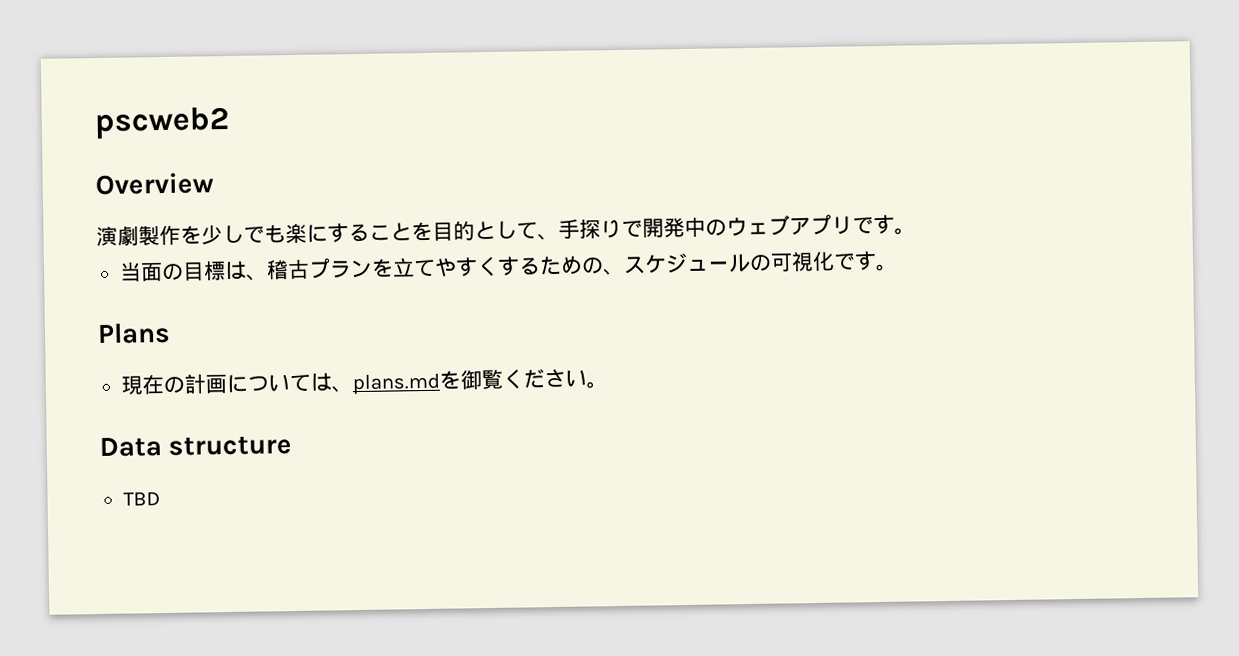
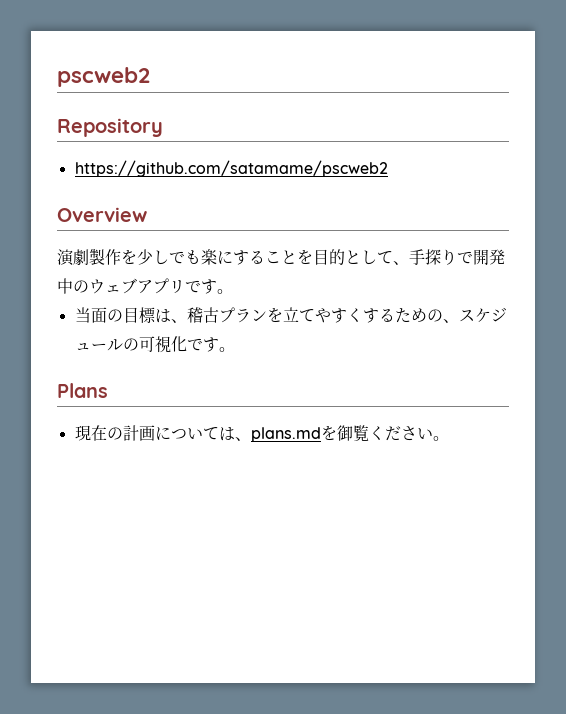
(230, 123) none -> [57,118,163,137] [74,160,388,177] // Repository // https://github.com/satamame/pscweb2
[99,436,293,457] [122,492,161,506] // Data structure // TBD -> (449, 438) none

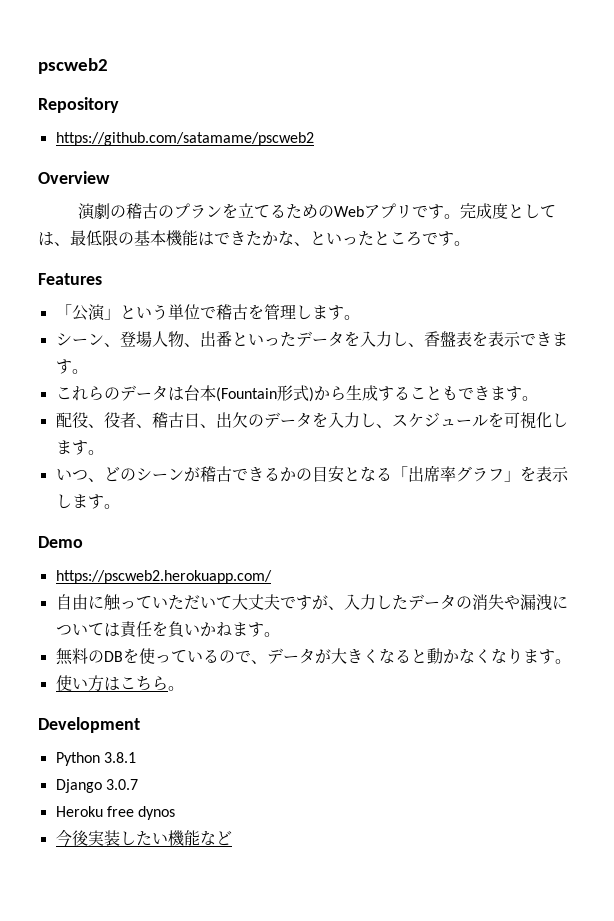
[89,248,505,265] [57,278,233,294] [74,307,507,323] [74,336,235,353] [57,383,108,398] [74,425,449,442] 製作を少しでも楽にすることを目的として、手探りで開発中のウェブアプリです。 // 当面の目標は、稽古プランを立てやすくするための、スケジュールの可視化です。 // Plans // 現在の計画については、plans.mdを御覧ください。 -> [109,203,556,219] [38,230,470,246] [38,273,102,285] [55,304,360,321] [55,331,568,348] [55,359,88,374] [55,385,538,402] [55,412,568,429] [55,440,104,455] [55,465,569,483] [55,494,120,509] [38,536,83,548] [55,570,272,584] [55,594,568,611] [55,621,280,638] [55,648,571,665] [55,675,184,692] [38,717,140,733] [55,752,136,766] [55,779,138,793] [55,806,176,820] [55,829,232,847] の稽古のプランを立てるためのWebアプリです。完成度としては、最低限の基本機能はできたかな、といったところです。 // Features // 「公演」という単位で稽古を管理します。 // シーン、登場人物、出番といったデータを入力し、香盤表を表示できます。 // これらのデータは台本(Fountain形式)から生成することもできます。 // 配役、役者、稽古日、出欠のデータを入力し、スケジュールを可視化します。 // いつ、どのシーンが稽古できるかの目安となる「出席率グラフ」を表示します。 // Demo // https://pscweb2.herokuapp.com/ // 自由に触っていただいて大丈夫ですが、入力したデータの消失や漏洩については責任を負いかねます。 // 無料のDBを使っているので、データが大きくなると動かなくなります。 // 使い方はこちら。 // Development // Python 3.8.1 // Django 3.0.7 // Heroku free dynos // 今後実装したい機能など

